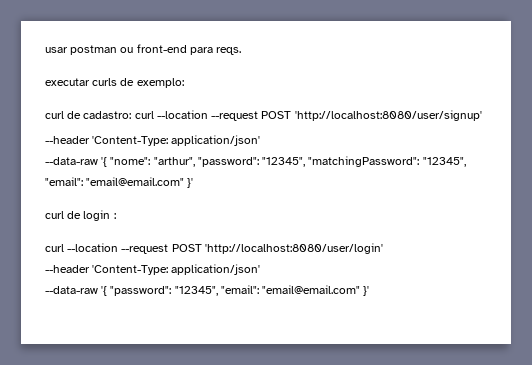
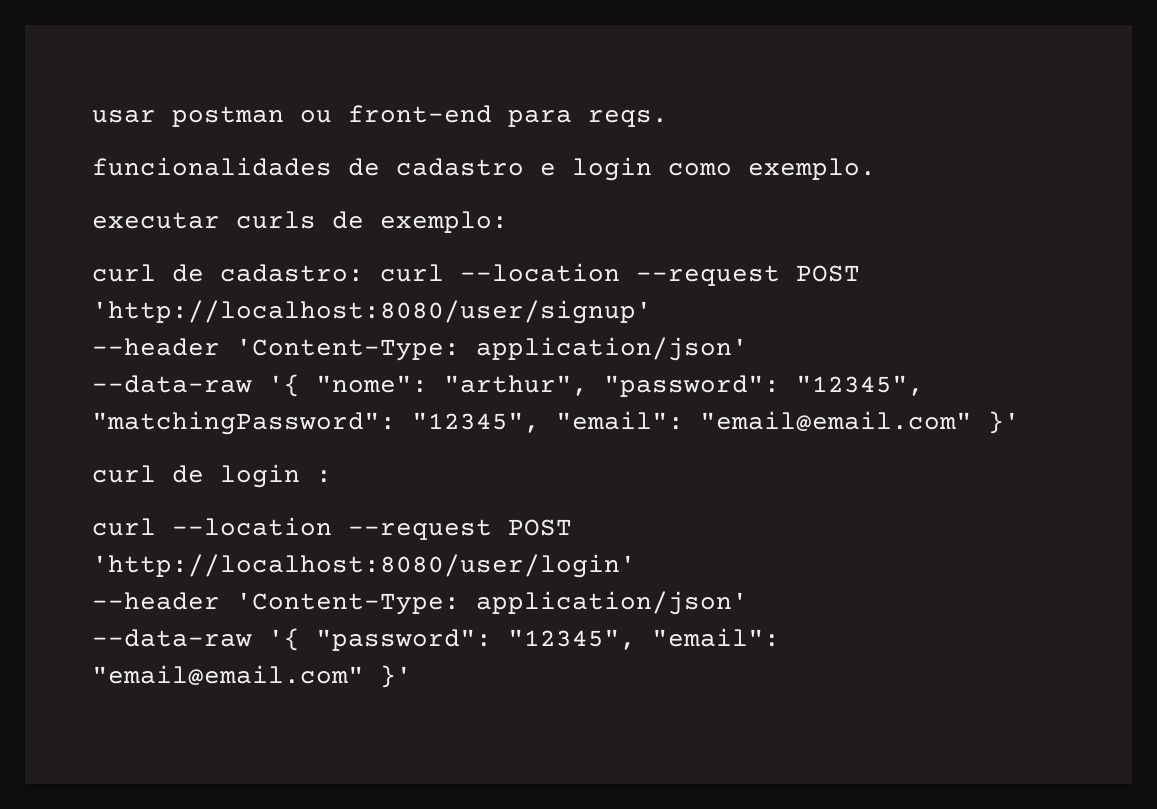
(242, 51) none -> [92,157,876,181] // funcionalidades de cadastro e login como exemplo.

